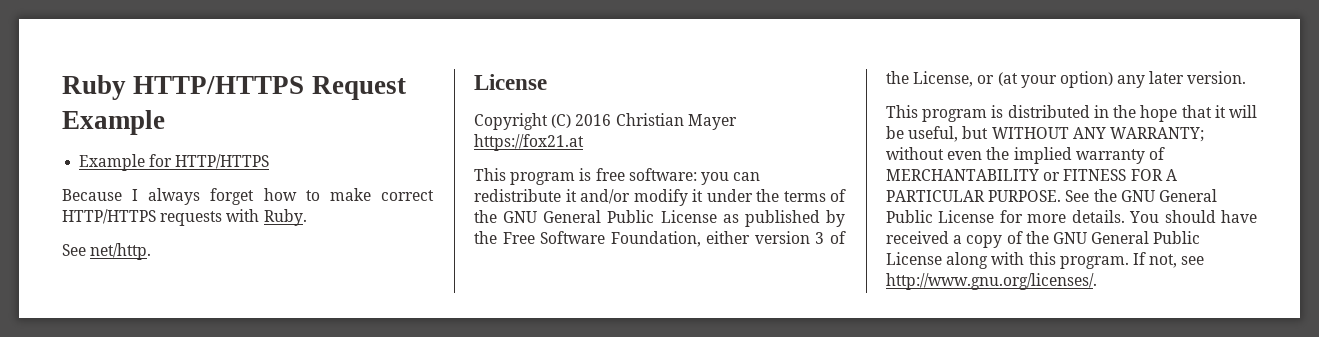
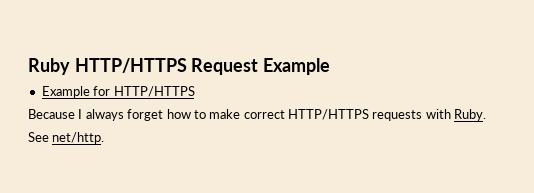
[474,74,547,90] [474,113,737,130] [474,134,584,151] [474,168,761,185] [474,189,846,206] [474,210,845,227] [474,231,846,247] [886,71,1247,88] [886,105,1257,122] [886,126,1204,142] [886,147,1165,164] [886,169,1177,181] [886,189,1217,202] [886,210,1257,223] [886,231,1201,248] [886,252,1205,269] [886,273,1097,290] // License // Copyright (C) 2016 Christian Mayer https://fox21.at // This program is free software: you can redistribute it and/or modify it under the terms of the GNU General Public License as published by the Free Software Foundation, either version 3 of the License, or (at your option) any later version. // This program is distributed in the hope that it will be useful, but WITHOUT ANY WARRANTY; without even the implied warranty of MERCHANTABILITY or FITNESS FOR A PARTICULAR PURPOSE. See the GNU General Public License for more details. You should have received a copy of the GNU General Public License along with this program. If not, see http://www.gnu.org/licenses/. -> (105, 138) none

